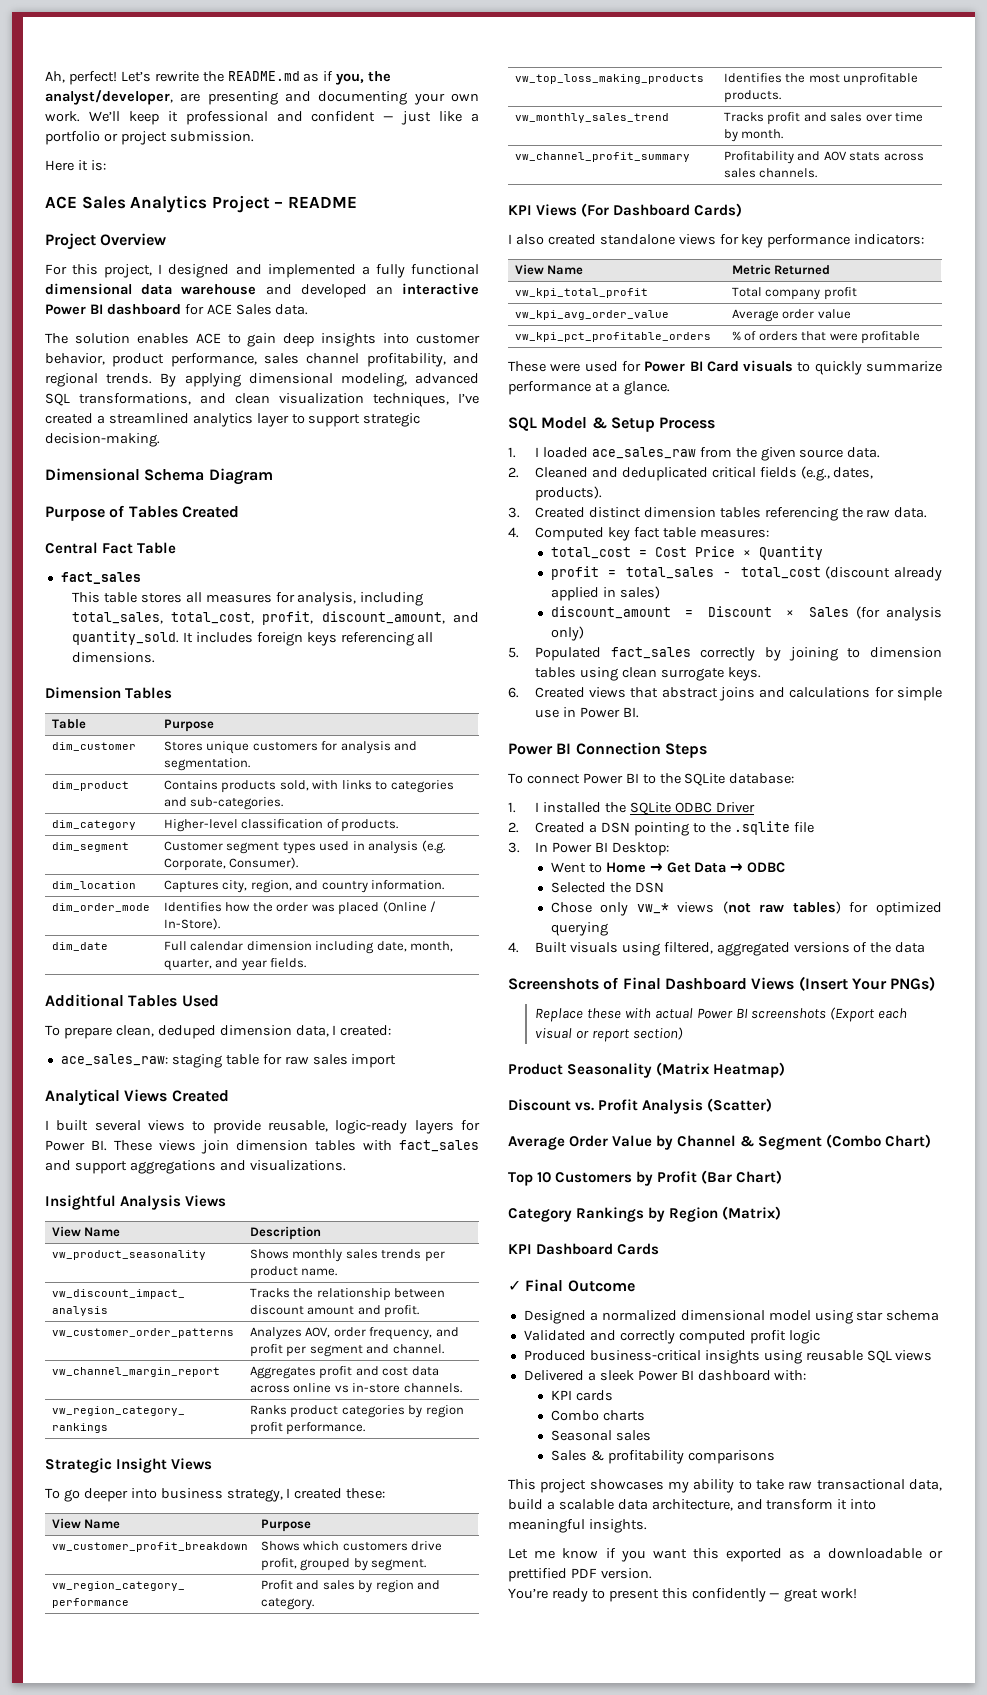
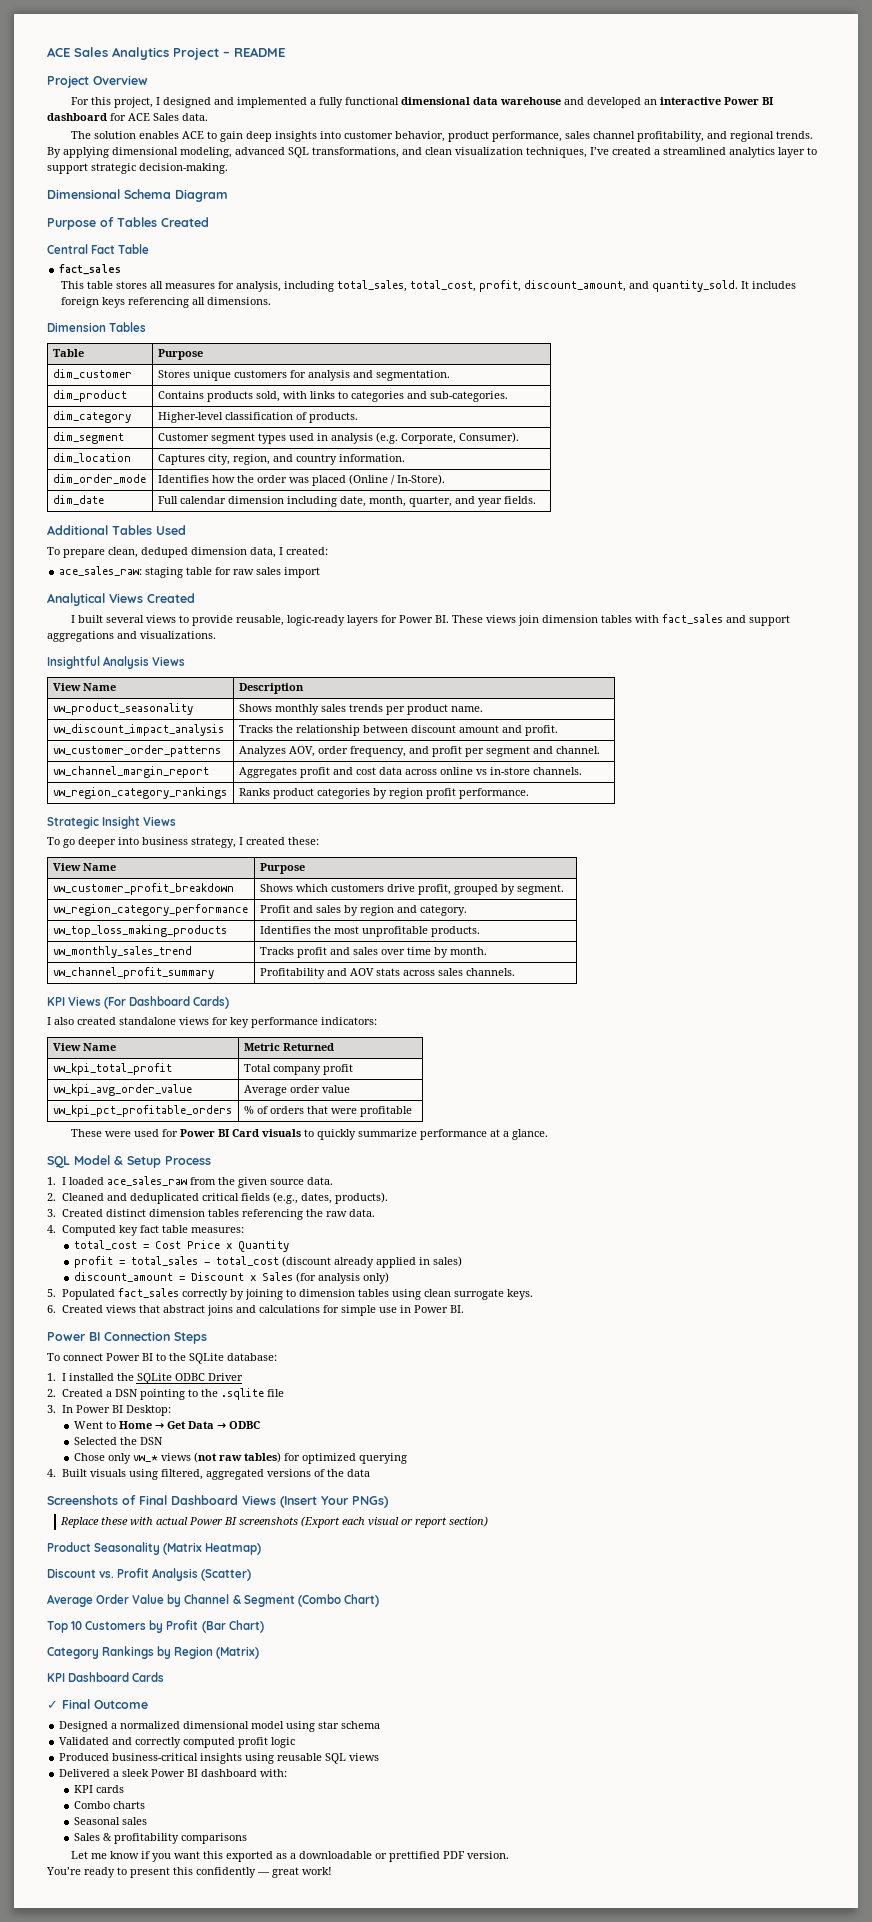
[45,71,392,85] [45,90,479,105] [45,111,479,125] [45,131,254,145] [45,160,106,171] Ah, perfect! Let’s rewrite the README.md as if you, the analyst/developer, are presenting and documenting your own work. We’ll keep it professional and confident — just like a portfolio or project submission. // Here it is: // -> (47, 52) none
[508,1479,942,1493] [508,1499,877,1511] [508,1519,647,1533] // This project showcases my ability to take raw transactional data, build a scalable data architecture, and transform it into meaningful insights. -> (247, 1838) none

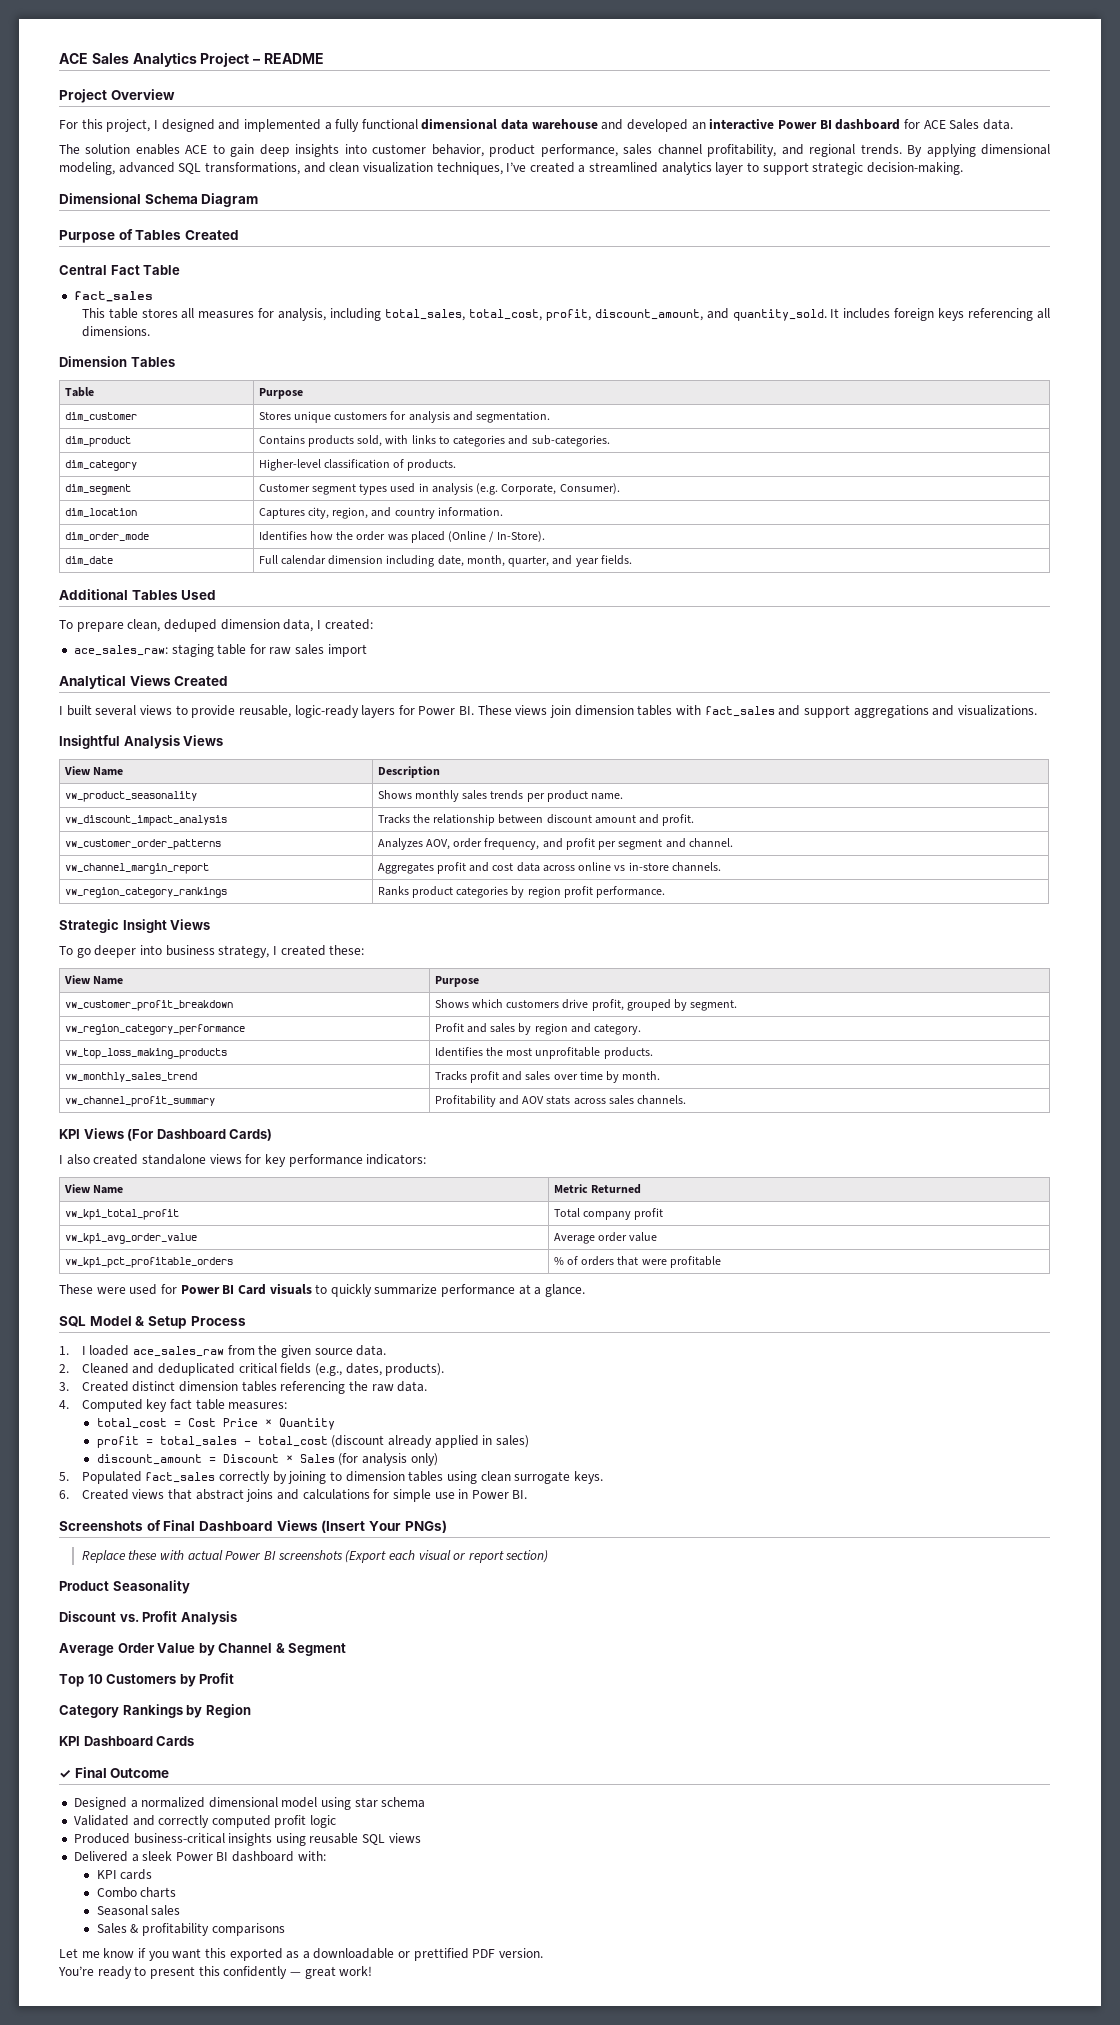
[47,1331,207,1344] [47,1353,277,1364] [47,1373,243,1384] [47,1388,284,1400] [47,1405,171,1416] [73,1421,260,1429] [73,1437,163,1445] [73,1452,407,1464] [47,1469,370,1480] // Power BI Connection Steps // To connect Power BI to the SQLite database: // 1. I installed the SQLite ODBC Driver // 2. Created a DSN pointing to the .sqlite file // 3. In Power BI Desktop: // Went to Home → Get Data → ODBC // Selected the DSN // Chose only vw_* views (not raw tables) for optimized querying // 4. Built visuals using filtered, aggregated versions of the data -> (528, 1494) none
[163,1542,262,1555] (Matrix Heatmap) -> (190, 1587) none
[201,1569,252,1581] (Scatter) -> (237, 1618) none
[297,1594,379,1607] (Combo Chart) -> (347, 1649) none
[201,1620,264,1633] (Bar Chart) -> (235, 1678) none
[216,1646,260,1659] (Matrix) -> (251, 1711) none

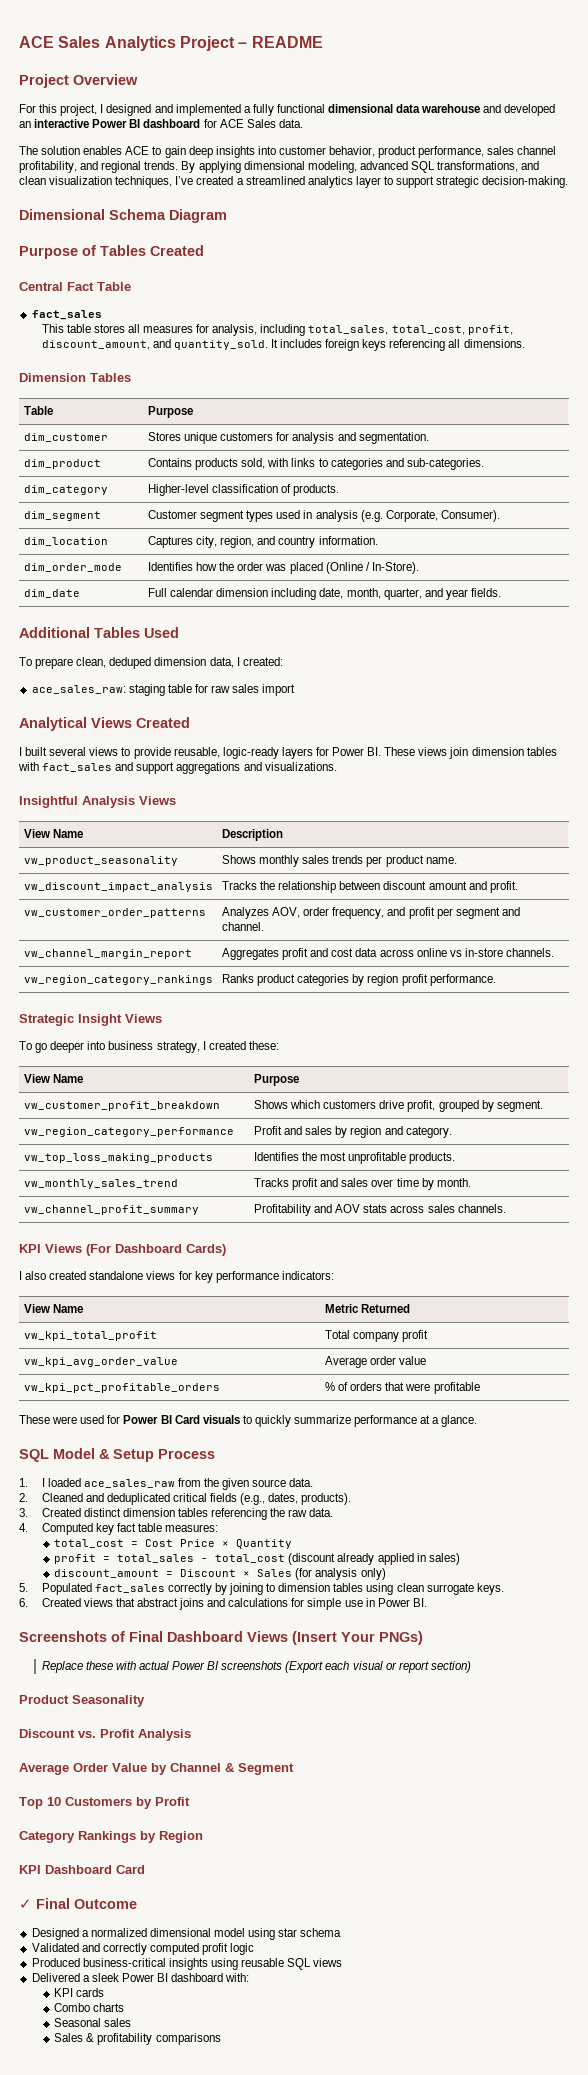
[156,1736,195,1746] Cards -> [116,1865,145,1874] Card
[59,1948,544,1961] [58,1966,373,1979] // Let me know if you want this exported as a downloadable or prettified PDF version. // You’re ready to present this confidently — great work! -> (221, 2039) none

